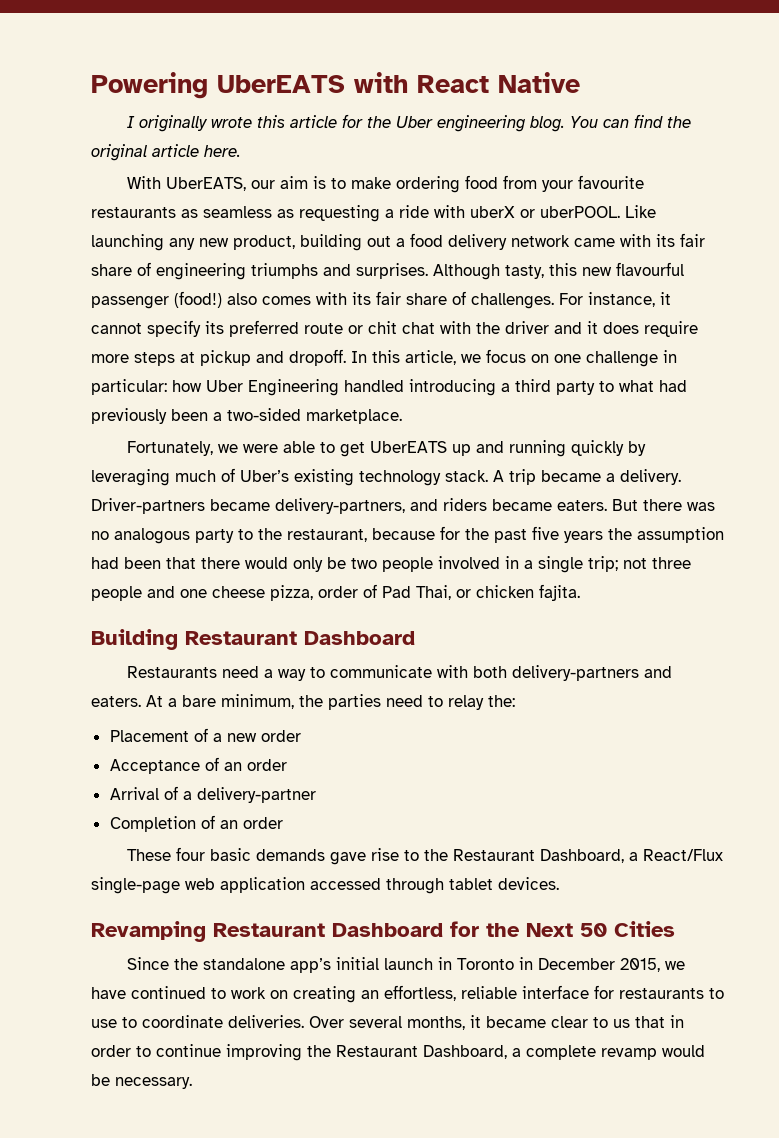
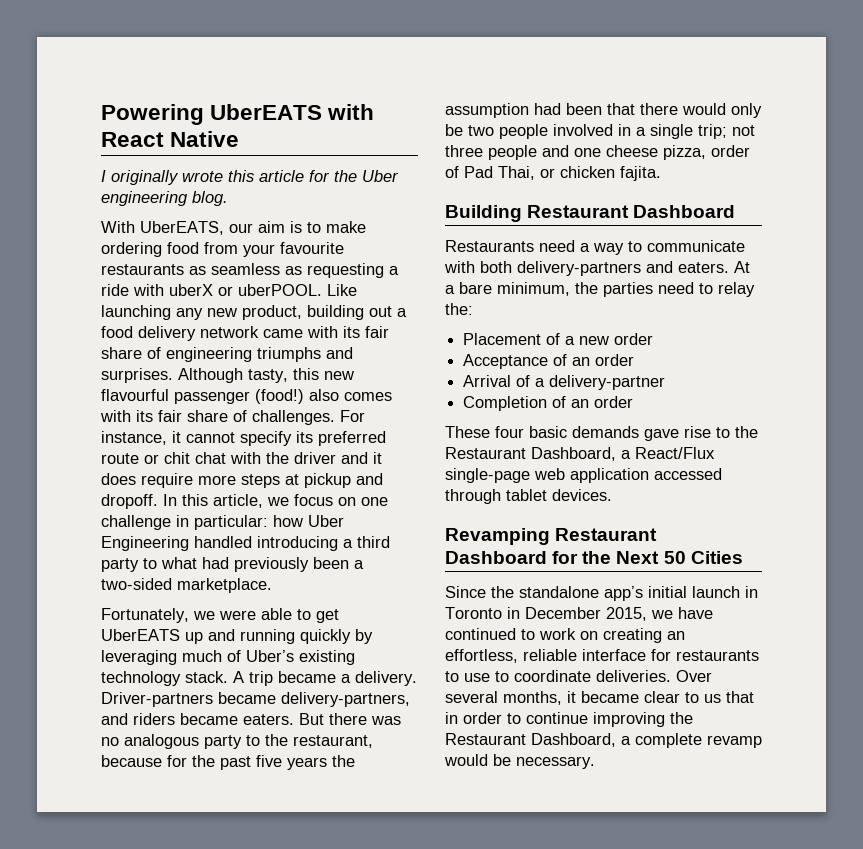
[569,114,691,128] [91,144,241,161] You can find the original article here. -> (228, 198) none

